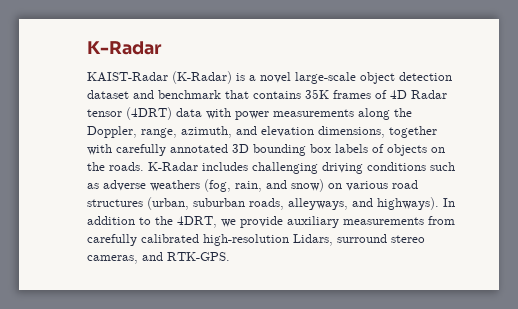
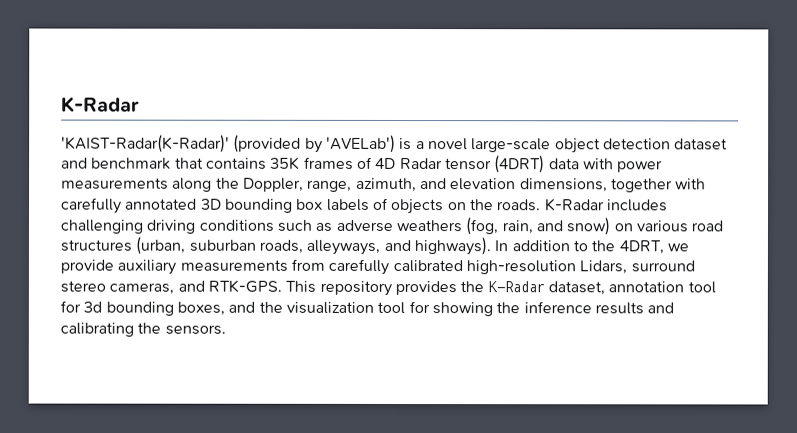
[87,71,232,84] KAIST-Radar (K-Radar) -> [61,134,396,153] 'KAIST-Radar(K-Radar)' (provided by 'AVELab')
(230, 256) none -> [285,280,716,296] [60,300,675,317] [60,322,226,337] This repository provides the K-Radar dataset, annotation tool for 3d bounding boxes, and the visualization tool for showing the inference results and calibrating the sensors.

